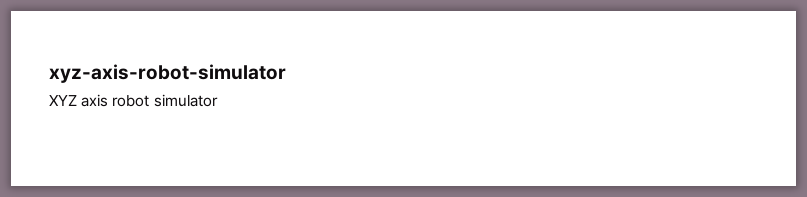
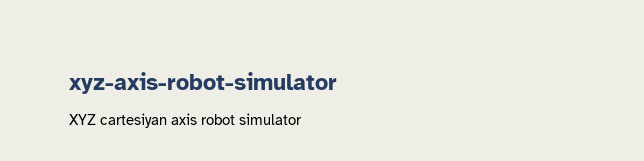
(77, 100) none -> [100,113,167,128] cartesiyan

